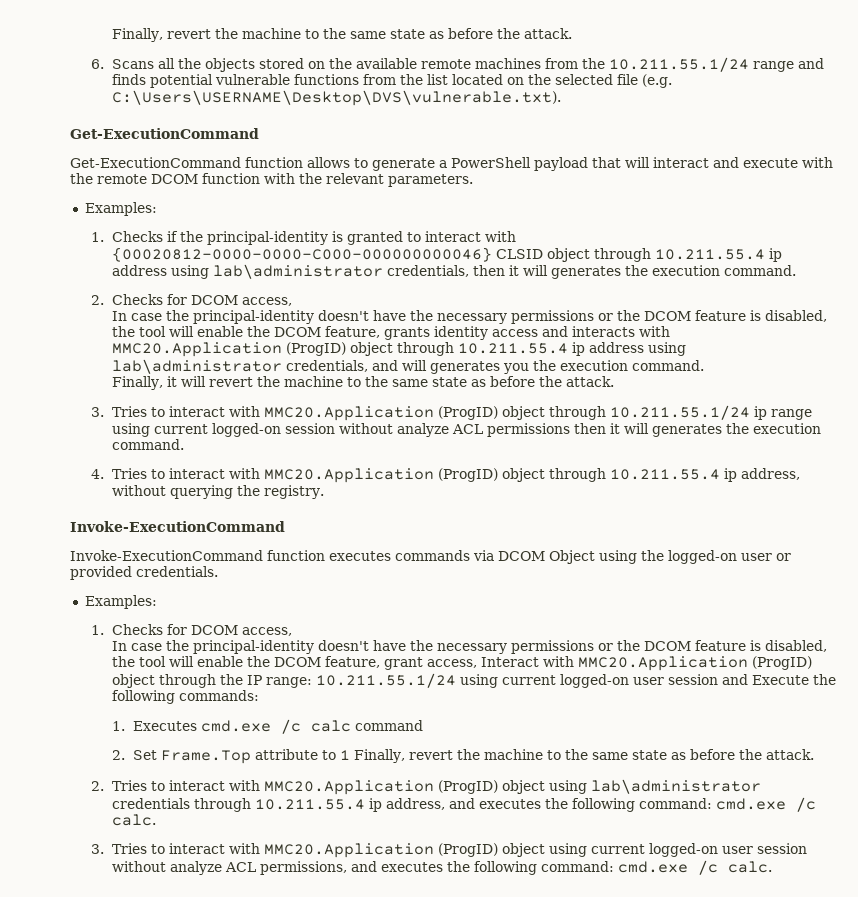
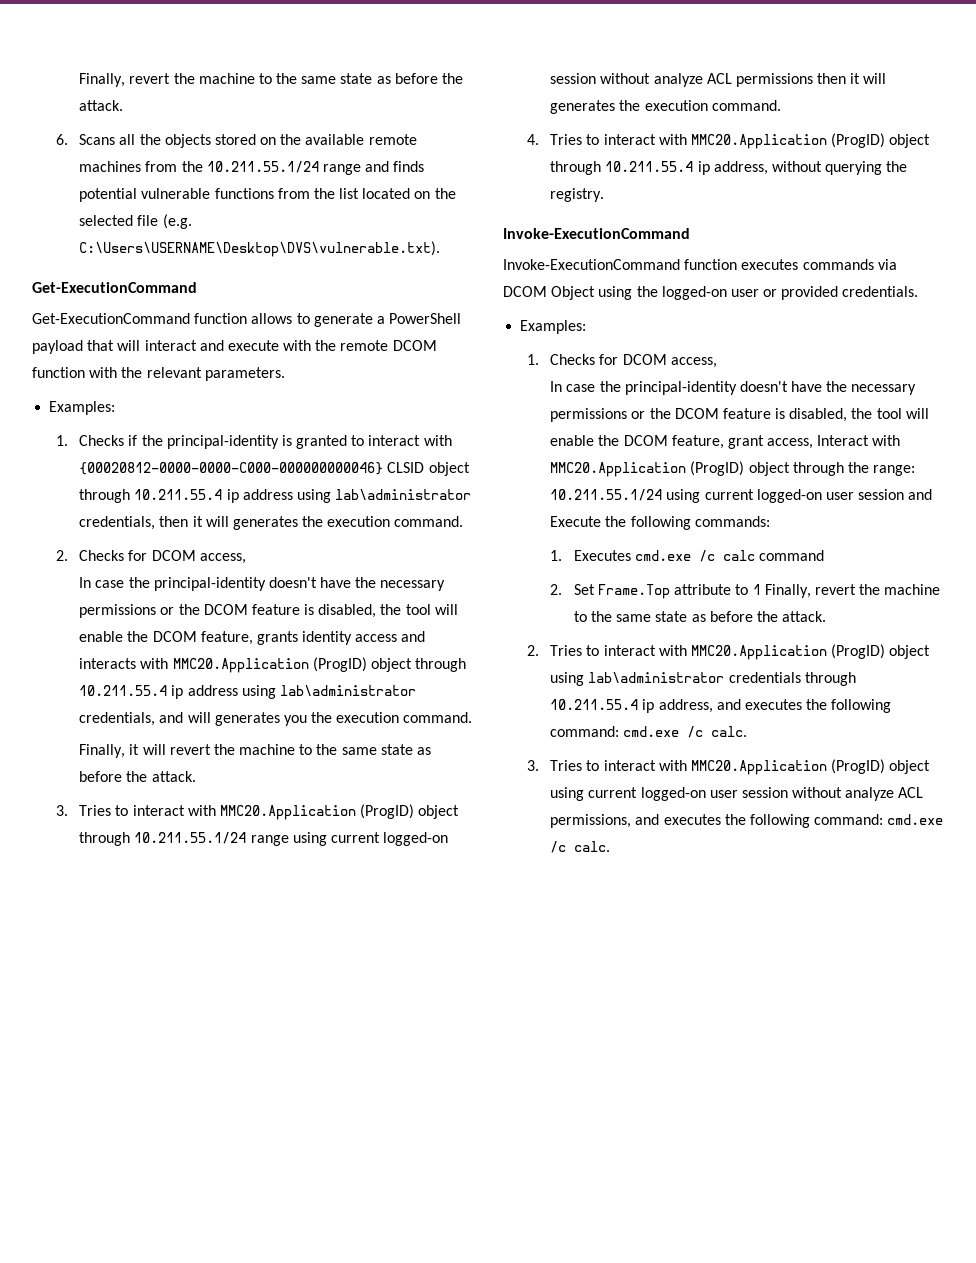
[754,406,768,420] ip -> (247, 838) none
[247,675,263,685] IP -> (869, 467) none

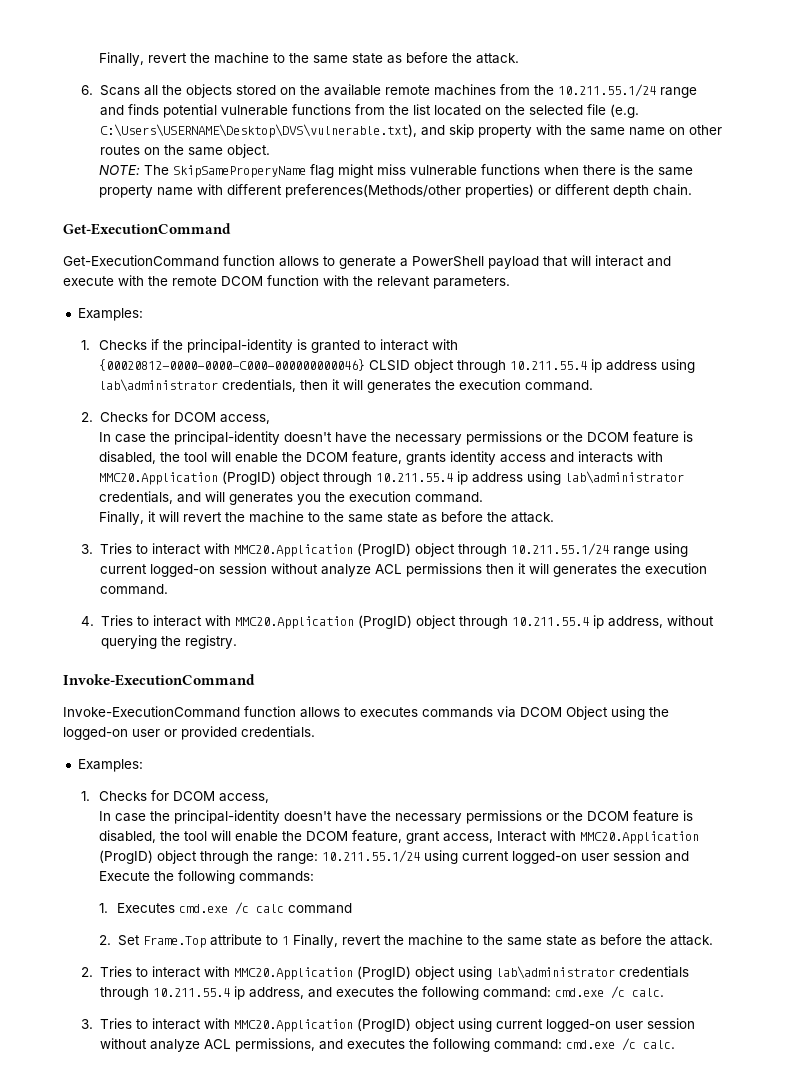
[79,241,441,257] C:\Users\USERNAME\Desktop\DVS\vulnerable.txt). -> [99,124,722,138] [99,144,270,158] [98,164,693,178] [98,184,692,198] C:\Users\USERNAME\Desktop\DVS\vulnerable.txt), and skip property with the same name on other routes on the same object. // NOTE: The SkipSameProperyName flag might miss vulnerable functions when there is the same property name with different preferences(Methods/other properties) or different depth chain.
(738, 264) none -> [300,707,356,718] allows to

